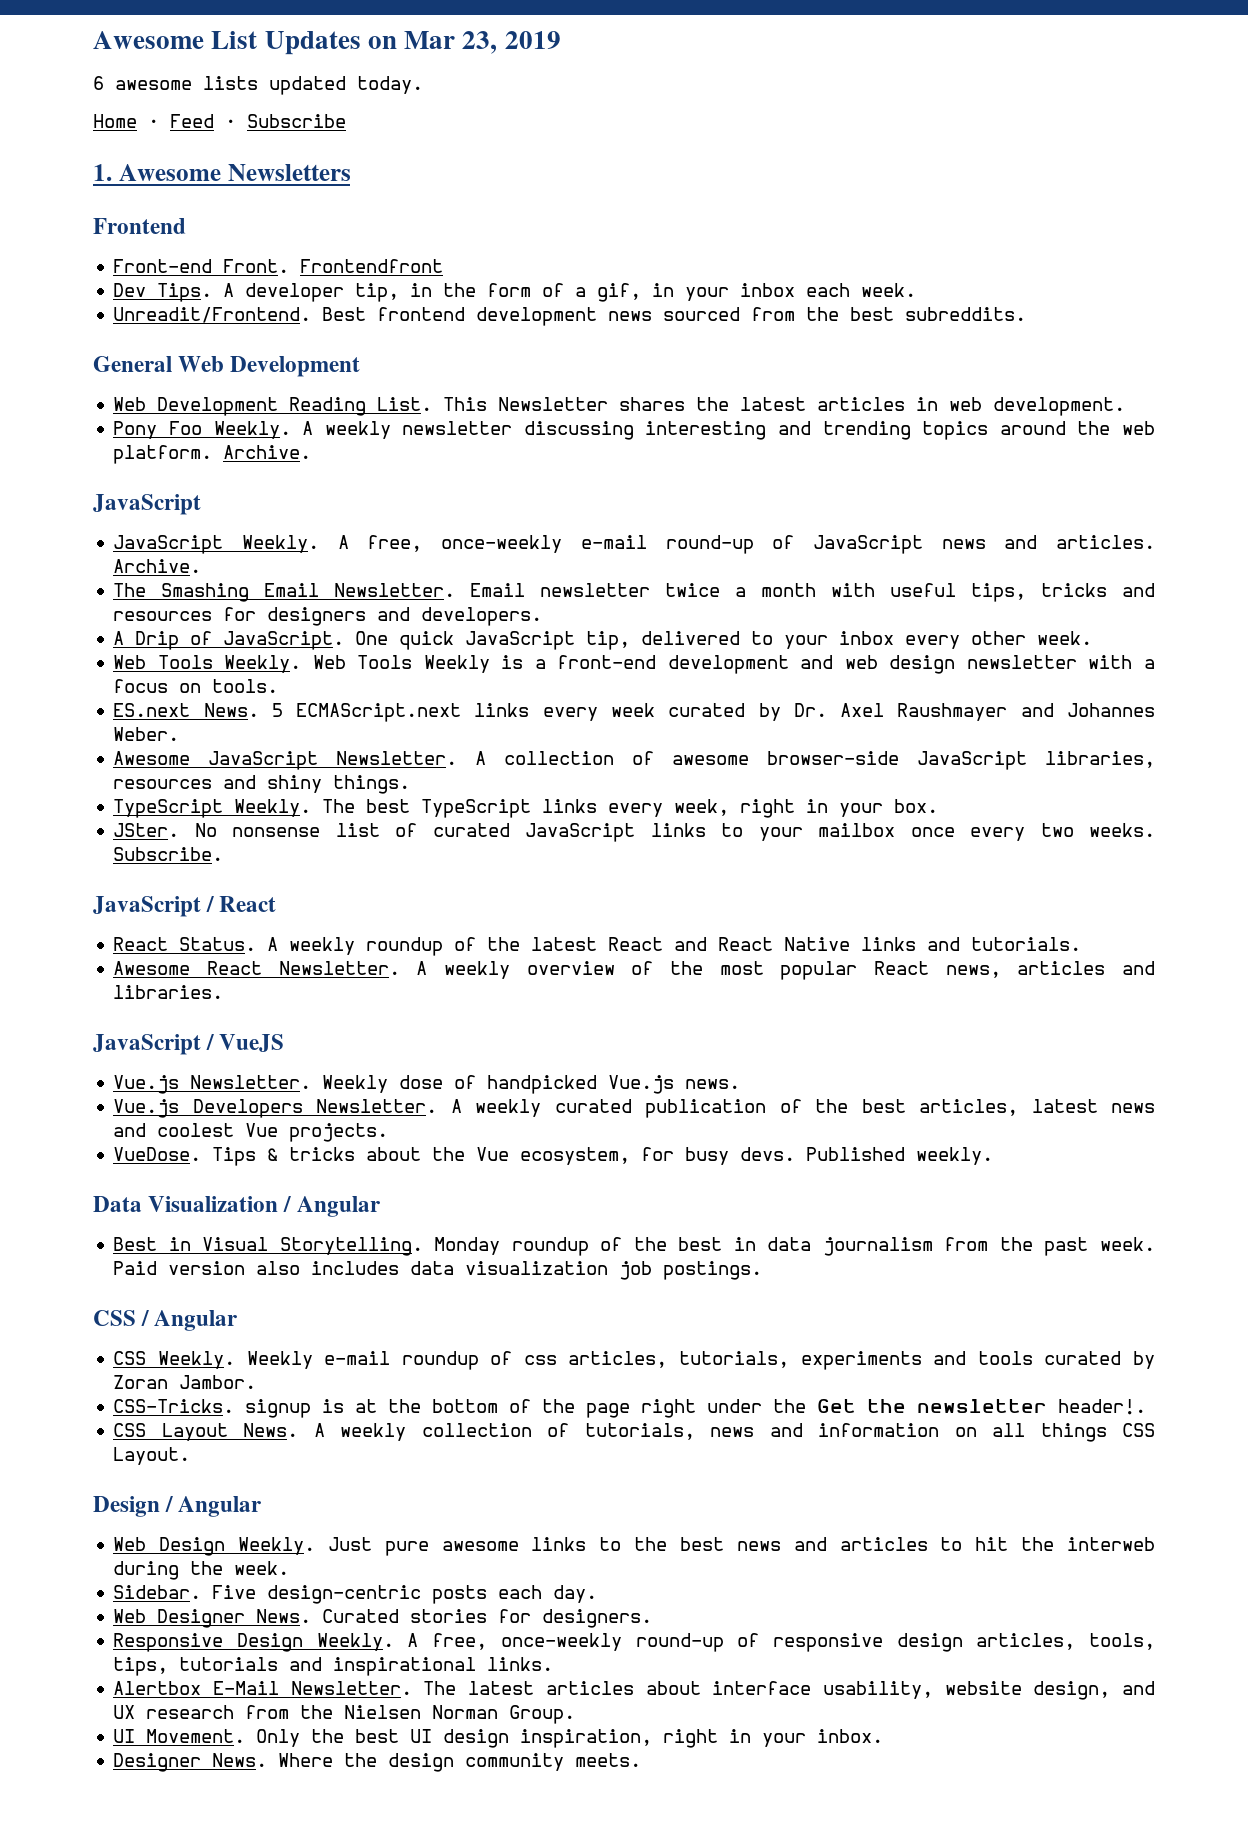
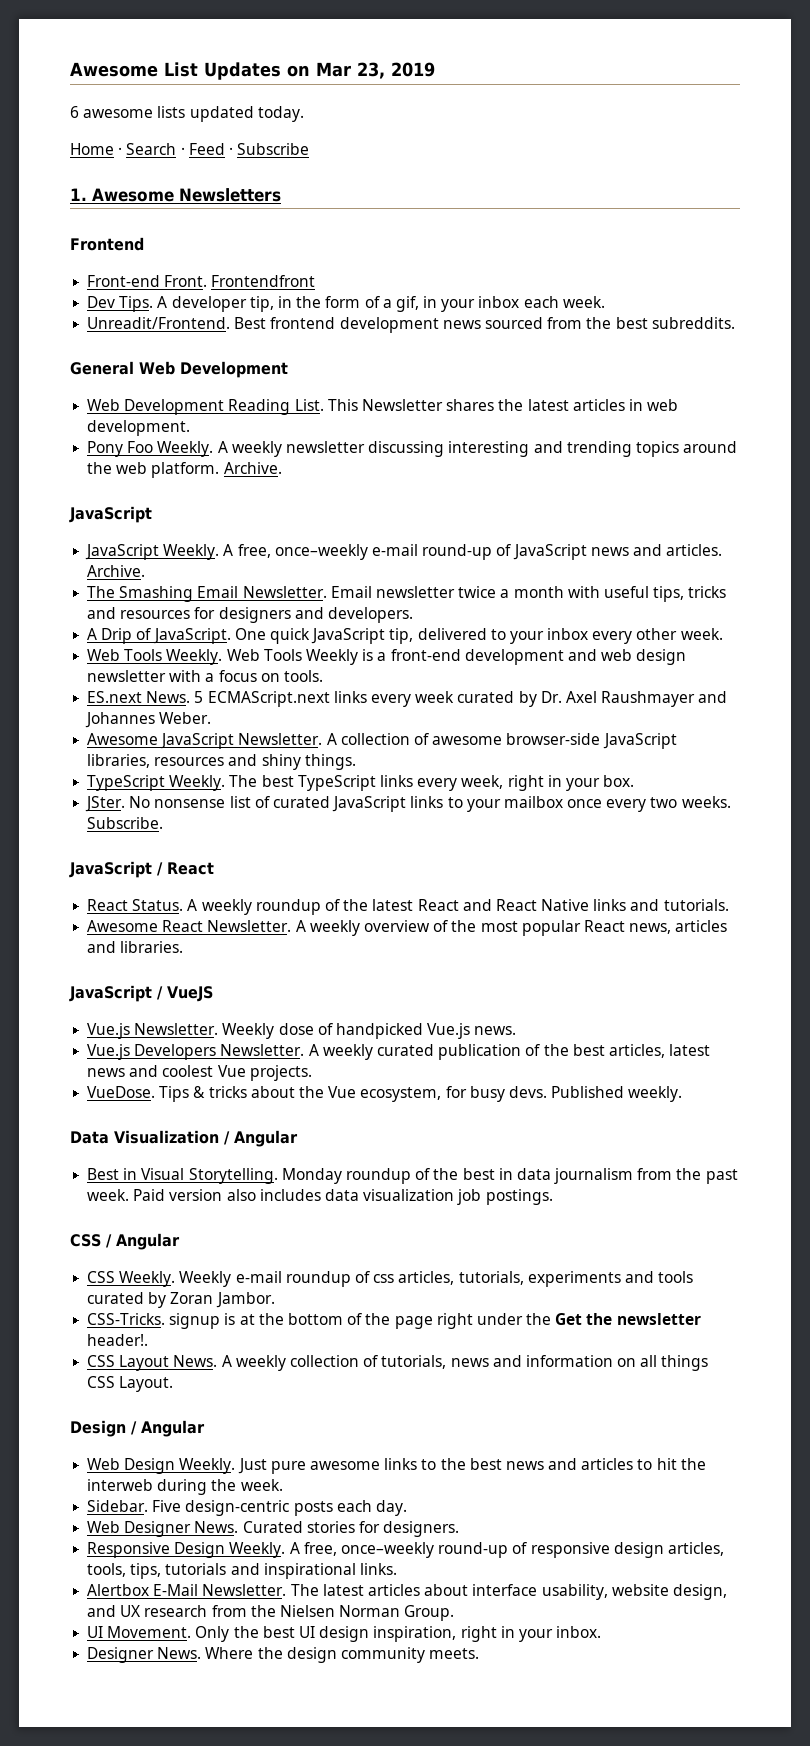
(159, 123) none -> [126,143,185,155] Search ·

